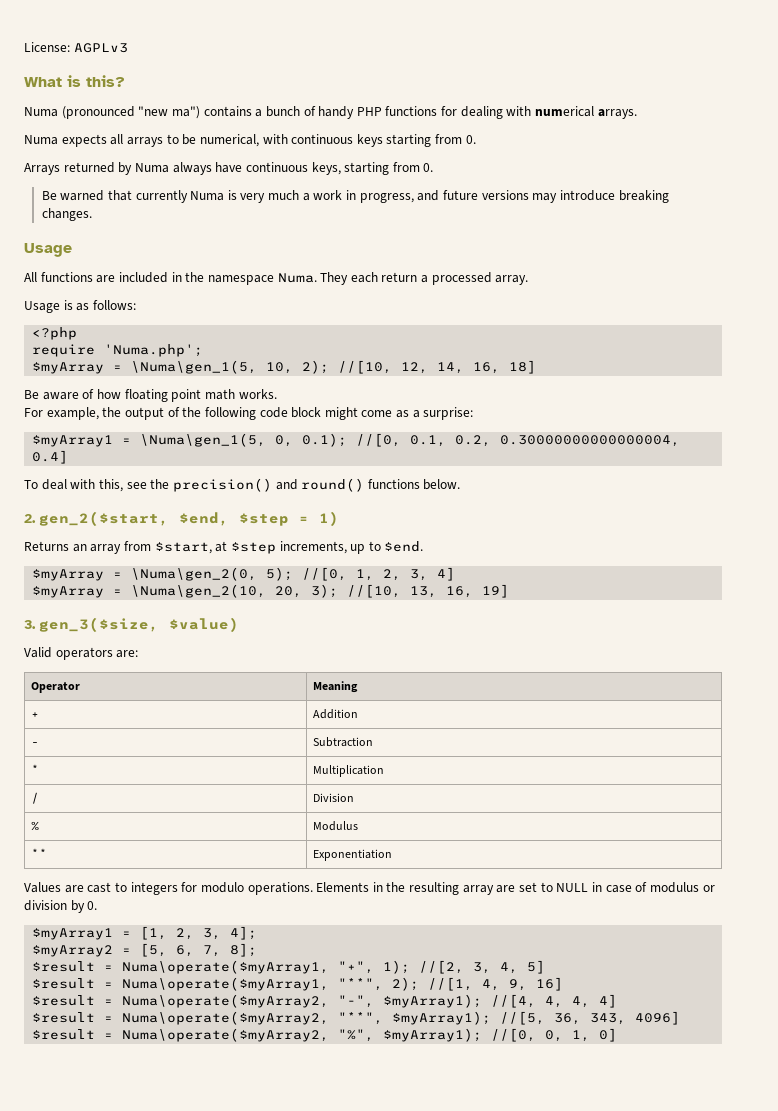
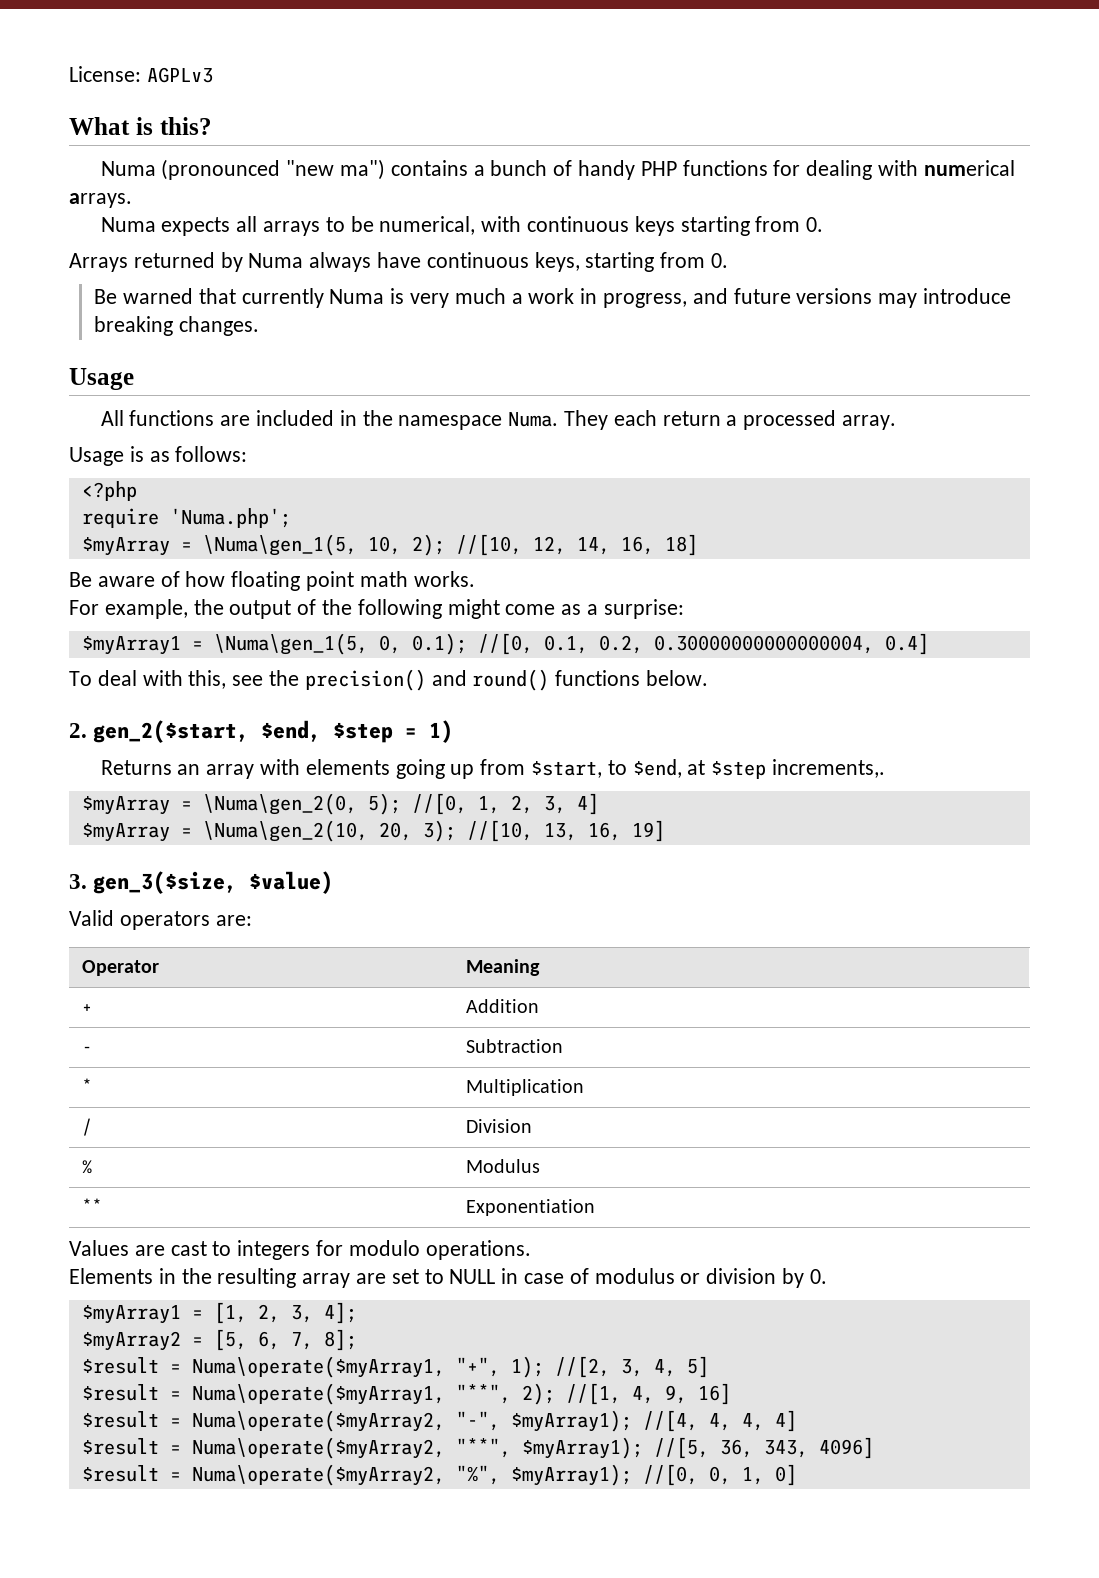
[259,407,322,418] code block -> (442, 609) none
[123,541,424,554] from $start, at $step increments, up to $end. -> [259,759,886,779] with elements going up from $start, to $end, at $step increments,.
(313, 888) none -> (531, 1250) //

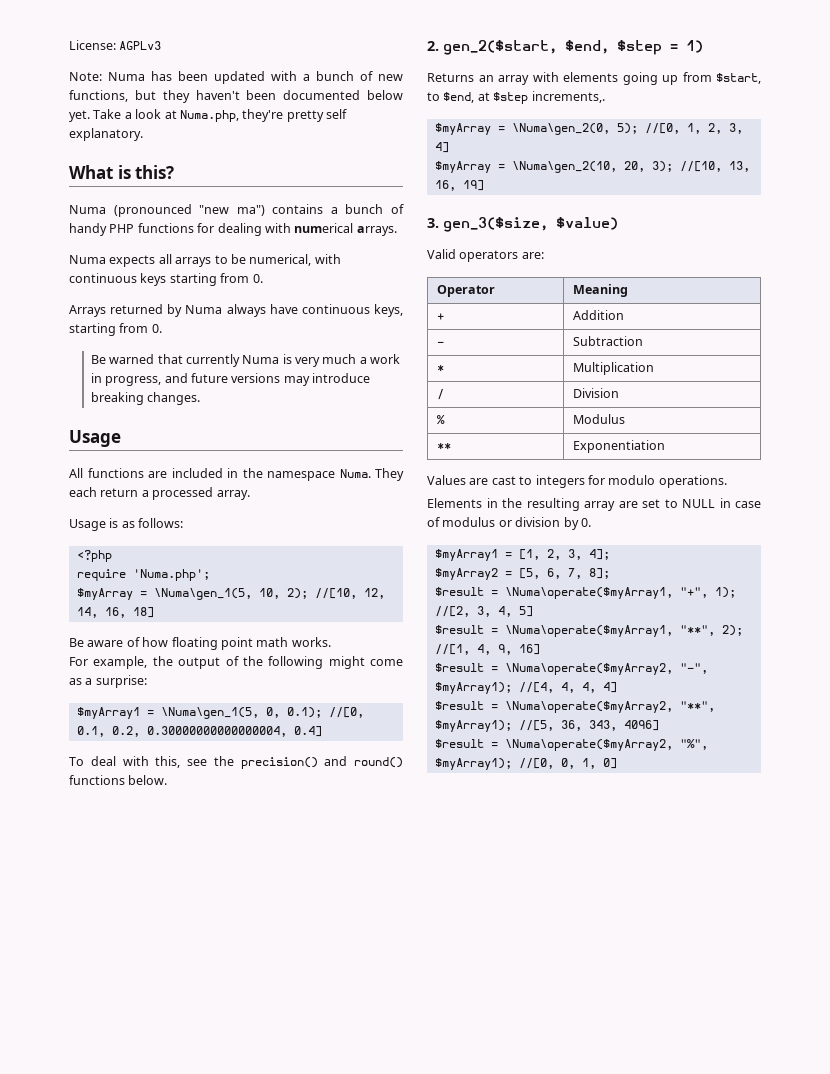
(213, 75) none -> [69,71,403,84] [69,90,403,103] [69,109,347,122] [69,128,143,141] // Note: Numa has been updated with a bunch of new functions, but they haven't been documented below yet. Take a look at Numa.php, they're pretty self explanatory.
[191,1356,445,1378] Numa\operate($myArray1, -> [504,587,673,599] \Numa\operate($myArray1,
[191,1383,445,1405] Numa\operate($myArray1, -> [504,625,673,637] \Numa\operate($myArray1,
[191,1410,445,1432] Numa\operate($myArray2, -> [504,663,673,675] \Numa\operate($myArray2,
[191,1437,445,1459] Numa\operate($myArray2, -> [504,701,673,713] \Numa\operate($myArray2,
[191,1464,445,1486] Numa\operate($myArray2, -> [504,739,673,751] \Numa\operate($myArray2,

